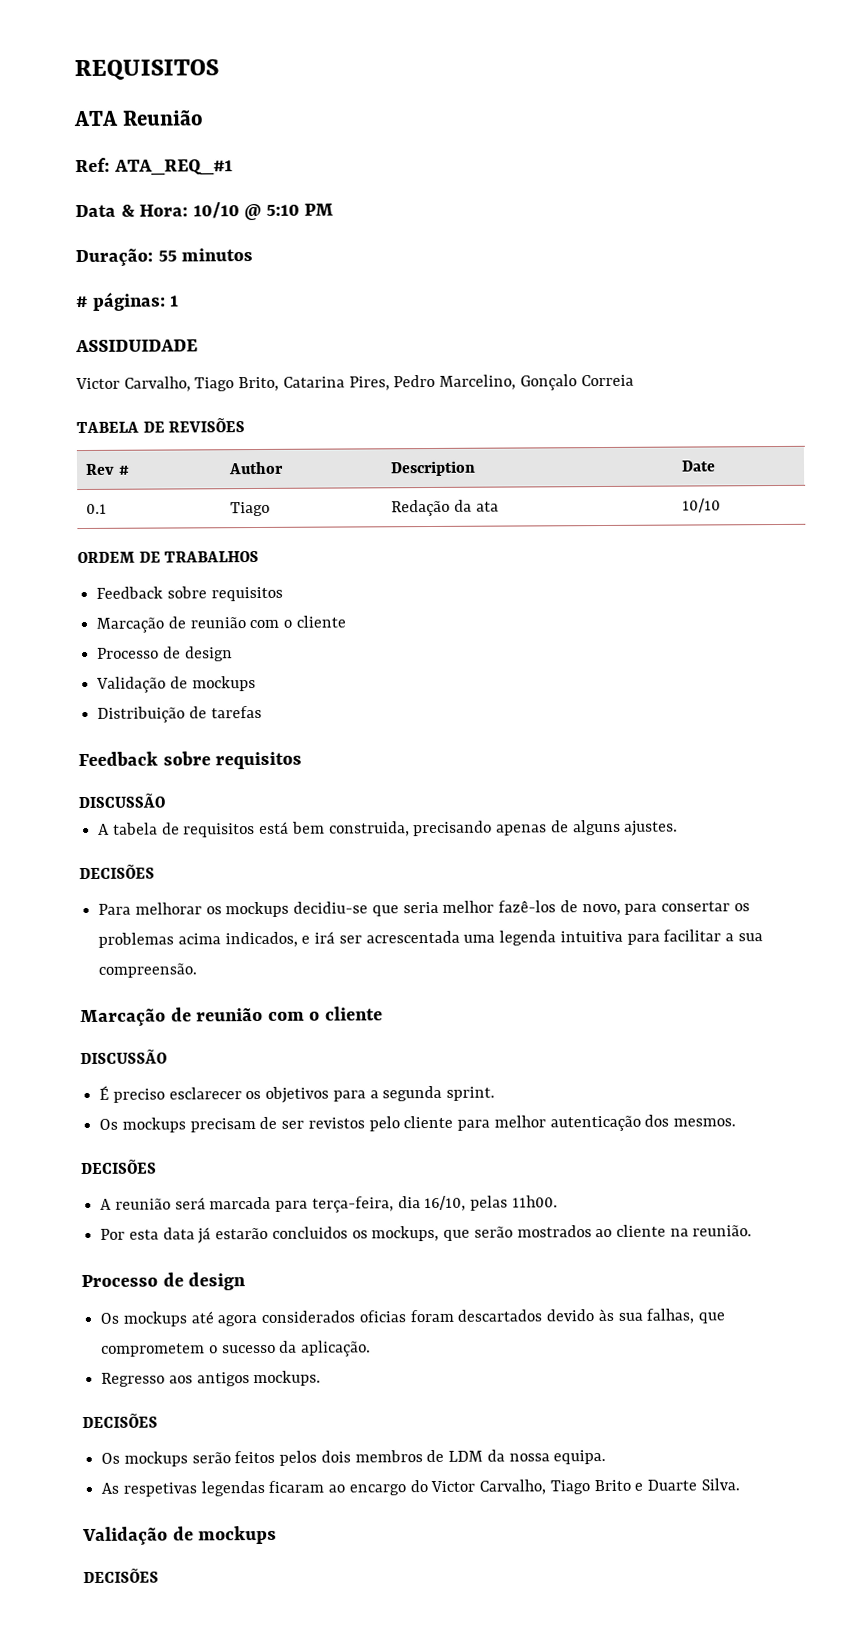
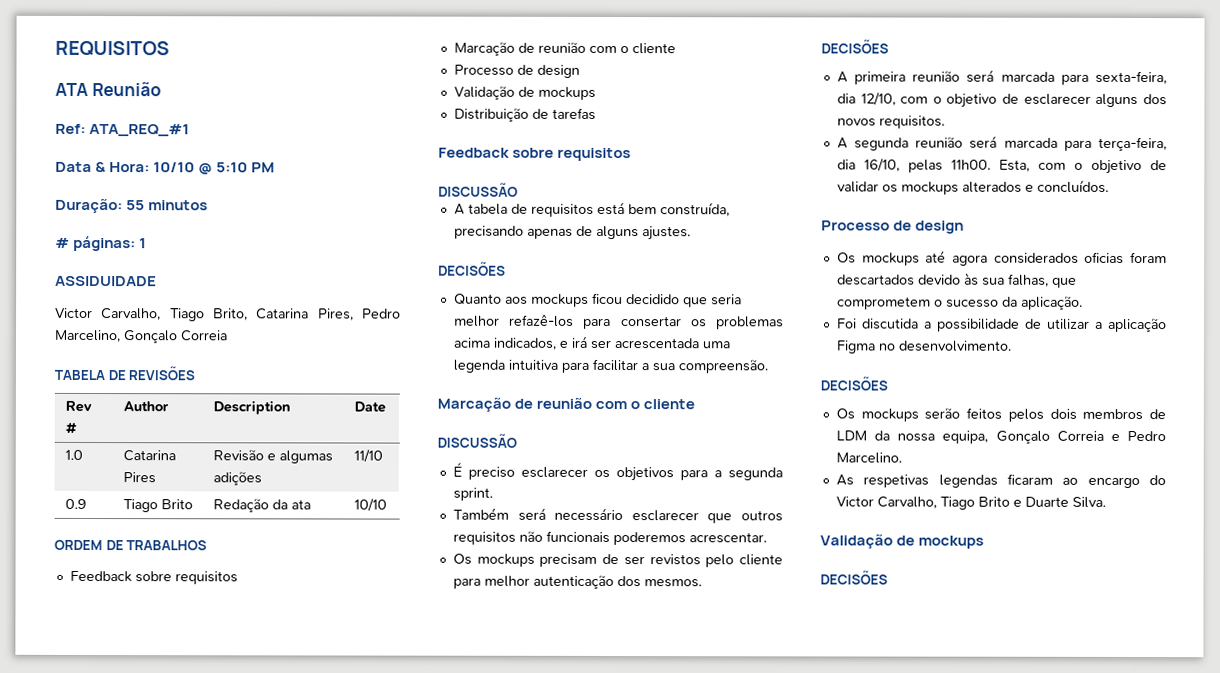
[86,503,108,514] [230,501,271,517] 0.1 | Tiago -> [64,449,83,460] [122,450,176,462] [122,472,156,484] [212,449,333,464] [212,471,262,486] [353,449,383,463] [64,498,87,509] [122,499,193,513] 1.0 | Catarina Pires | Revisão e algumas adições | 11/10 // 0.9 | Tiago Brito
[328,821,410,837] construida, -> [659,202,730,217] construída,
[98,900,621,918] Para melhorar os mockups decidiu-se que seria melhor fazê-los de novo, -> [453,292,742,308] [453,314,575,327] Quanto aos mockups ficou decidido que seria melhor refazê-los
(496, 1093) none -> [452,507,783,524] [452,530,767,546] // Também será necessário esclarecer que outros requisitos não funcionais poderemos acrescentar.
(113, 1204) none -> [854,69,1167,85] [836,92,1167,108] [836,115,945,129] [836,137,910,151] primeira reunião será marcada para sexta-feira, dia 12/10, com o objetivo de esclarecer alguns dos novos requisitos. // A segunda
[100,1224,753,1244] // Por esta data já estarão concluidos os mockups, que serão mostrados ao cliente na reunião. -> [998,159,1167,175] [836,179,1109,195] Esta, com o objetivo de validar os mockups alterados e concluídos.
[101,1370,322,1387] Regresso aos antigos mockups. -> [836,317,1167,333] [835,340,1011,354] Foi discutida a possibilidade de utilizar a aplicação Figma no desenvolvimento.
[553,1450,607,1465] equipa. -> [942,430,1166,444] [835,452,902,464] equipa, Gonçalo Correia e Pedro Marcelino.

